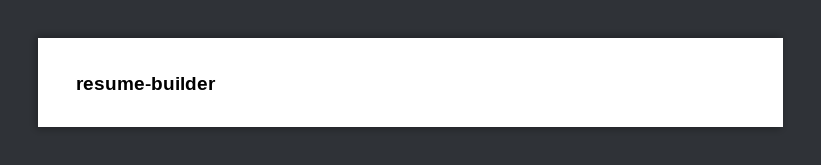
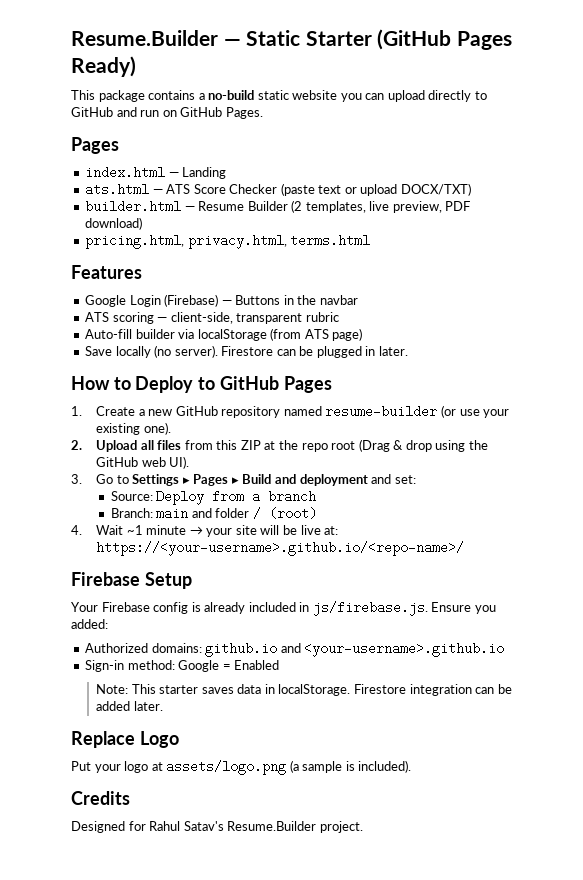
[76,77,216,90] resume-builder -> [71,29,512,50] [71,56,136,77] [71,90,487,102] [71,107,263,119] [71,137,119,154] [85,166,227,179] [85,183,471,196] [85,200,471,213] [85,217,143,230] [85,234,371,249] [71,265,142,279] [85,294,358,307] [85,312,339,324] [85,328,363,341] [85,345,408,358] [71,376,332,393] [71,405,510,418] [96,422,171,435] [71,439,488,452] [96,456,190,469] [71,474,416,486] [110,490,317,505] [110,507,317,520] [71,525,339,537] [96,541,465,556] [71,572,192,589] [71,601,496,616] [71,619,108,629] [85,642,505,657] [85,660,280,672] [96,684,512,696] [96,701,163,711] [71,731,179,748] [71,760,412,775] [71,791,130,805] [71,821,363,833] Resume.Builder — Static Starter (GitHub Pages Ready) // This package contains a no-build static website you can upload directly to GitHub and run on GitHub Pages. // Pages // index.html — Landing // ats.html — ATS Score Checker (paste text or upload DOCX/TXT) // builder.html — Resume Builder (2 templates, live preview, PDF download) // pricing.html, privacy.html, terms.html // Features // Google Login (Firebase) — Buttons in the navbar // ATS scoring — client-side, transparent rubric // Auto-fill builder via localStorage (from ATS page) // Save locally (no server). Firestore can be plugged in later. // How to Deploy to GitHub Pages // 1. Create a new GitHub repository named resume-builder (or use your existing one). // 2. Upload all files from this ZIP at the repo root (Drag & drop using the GitHub web UI). // 3. Go to Settings ▸ Pages ▸ Build and deployment and set: // Source: Deploy from a branch // Branch: main and folder / (root) // 4. Wait ~1 minute → your site will be live at: https://<your-username>.github.io/<repo-name>/ // Firebase Setup // Your Firebase config is already included in js/firebase.js. Ensure you added: // Authorized domains: github.io and <your-username>.github.io // Sign-in method: Google = Enabled // Note: This starter saves data in localStorage. Firestore integration can be added later. // Replace Logo // Put your logo at assets/logo.png (a sample is included). // Credits // Designed for Rahul Satav's Resume.Builder project.

